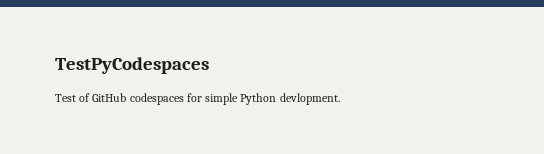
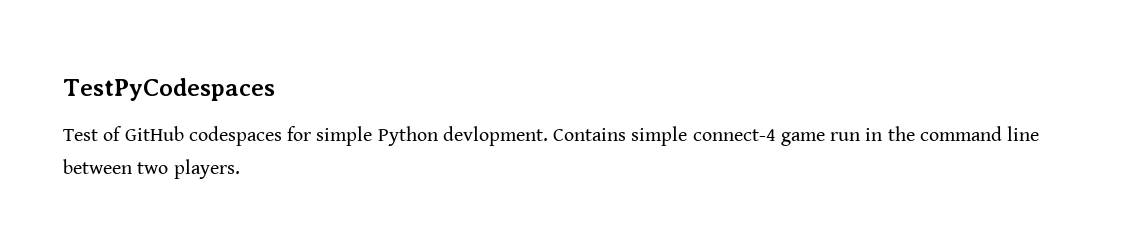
(340, 99) none -> [553,126,1040,146] [63,159,240,179] Contains simple connect-4 game run in the command line between two players.

